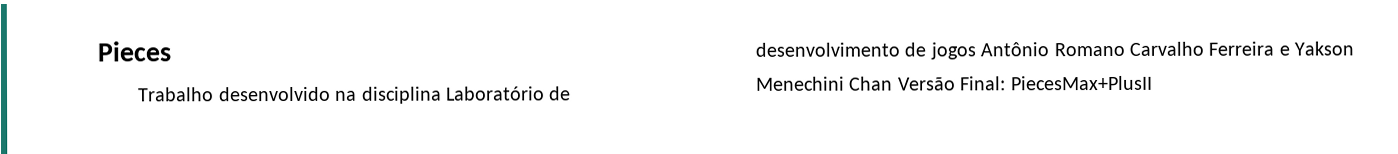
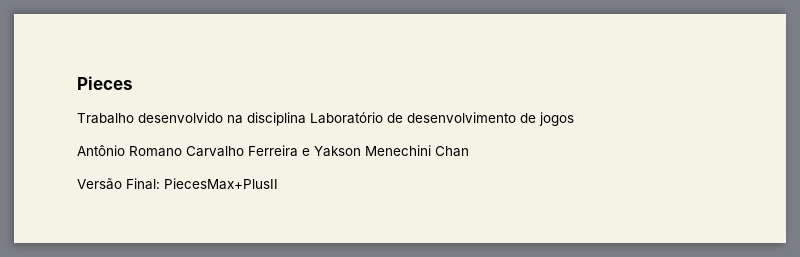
(976, 51) none -> (574, 119) //
(894, 83) none -> (469, 151) //

